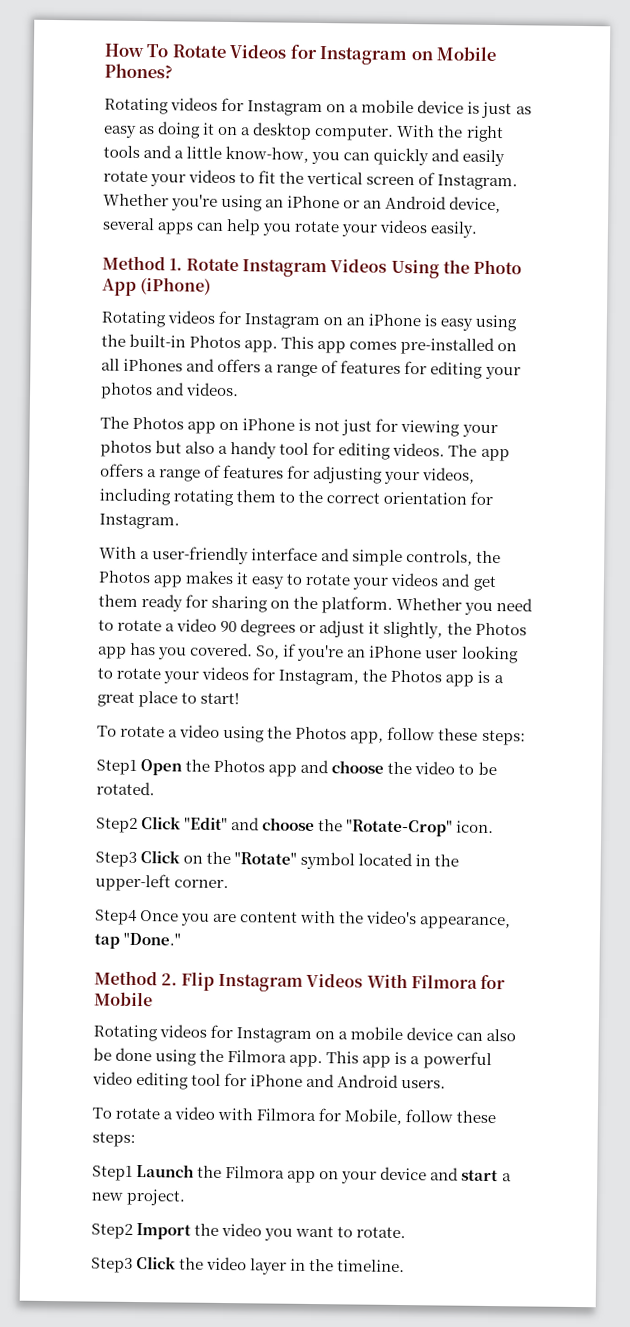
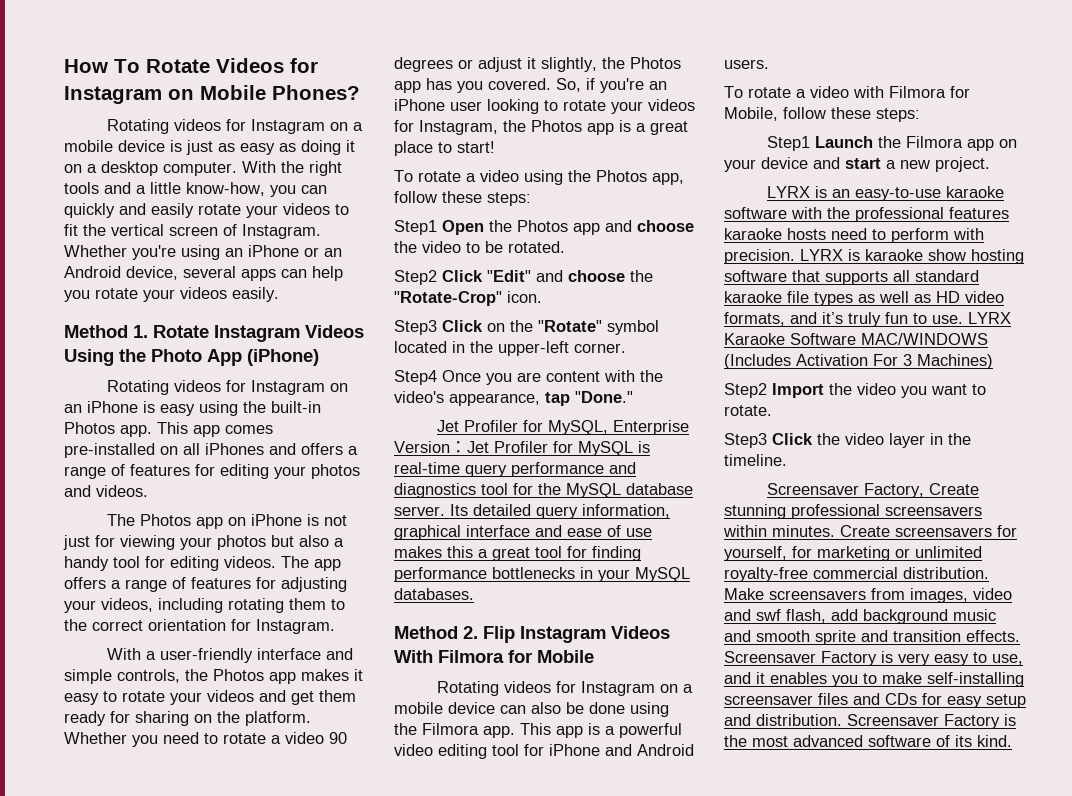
(182, 939) none -> [436,420,689,435] [394,441,650,456] [394,462,636,477] [394,483,693,498] [394,504,670,519] [394,525,652,540] [394,546,641,561] [394,567,690,582] [394,588,474,600] // Jet Profiler for MySQL, Enterprise Version：Jet Profiler for MySQL is real-time query performance and diagnostics tool for the MySQL database server. Its detailed query information, graphical interface and ease of use makes this a great tool for finding performance bottlenecks in your MySQL databases.
(187, 1197) none -> [766,186,1004,201] [724,207,1009,222] [724,228,984,243] [724,249,1024,264] [724,270,979,285] [724,291,1004,306] [724,312,1011,327] [724,333,988,345] [724,354,993,369] // LYRX is an easy-to-use karaoke software with the professional features karaoke hosts need to perform with precision. LYRX is karaoke show hosting software that supports all standard karaoke file types as well as HD video formats, and it’s truly fun to use. LYRX Karaoke Software MAC/WINDOWS (Includes Activation For 3 Machines)
(406, 1266) none -> [766,483,979,498] [724,504,982,519] [723,525,1017,537] [724,546,982,561] [724,567,989,582] [724,588,1012,603] [724,609,996,624] [724,630,1020,645] [724,651,1023,666] [724,672,1024,687] [724,693,1026,708] [724,714,1016,729] [724,735,1012,747] // Screensaver Factory, Create stunning professional screensavers within minutes. Create screensavers for yourself, for marketing or unlimited royalty-free commercial distribution. Make screensavers from images, video and swf flash, add background music and smooth sprite and transition effects. Screensaver Factory is very easy to use, and it enables you to make self-installing screensaver files and CDs for easy setup and distribution. Screensaver Factory is the most advanced software of its kind.

